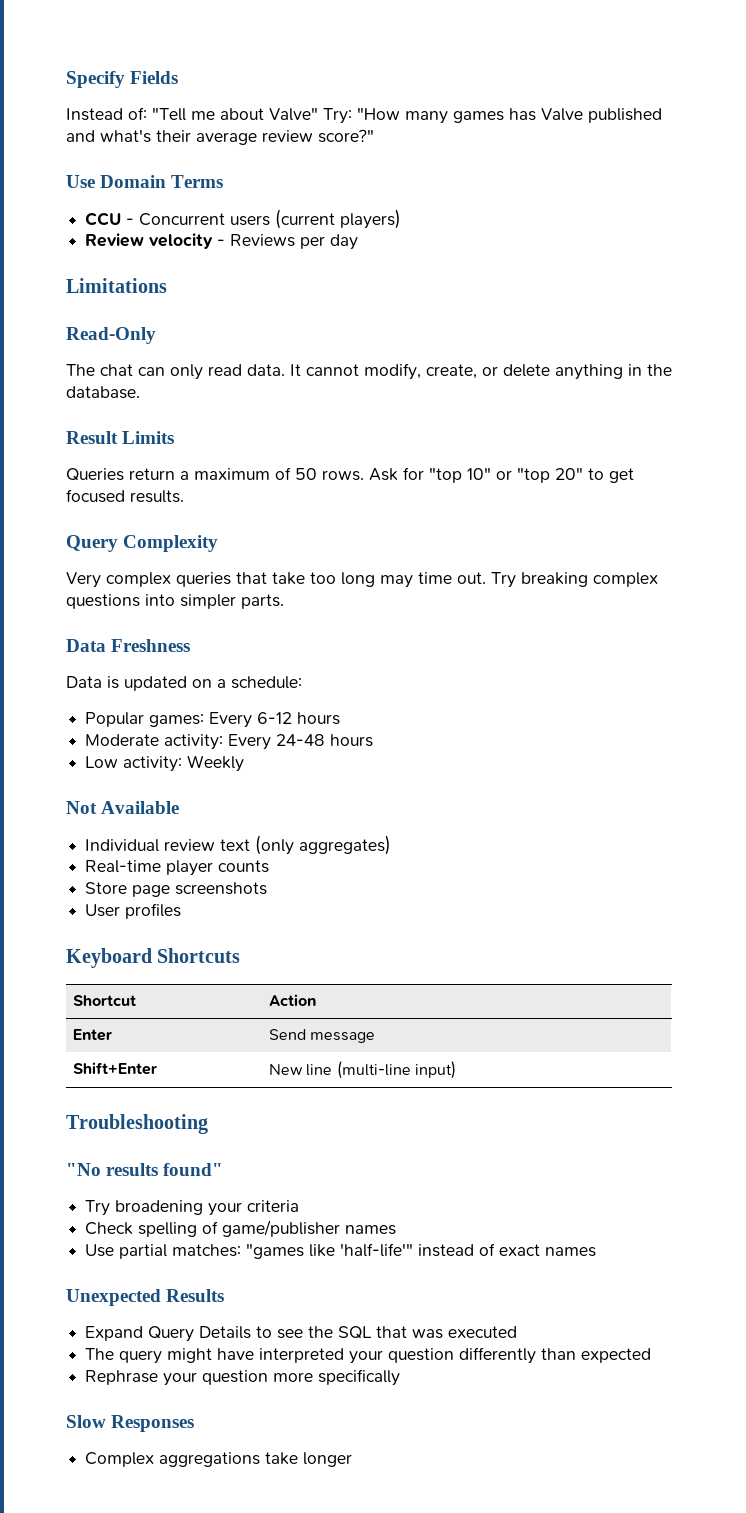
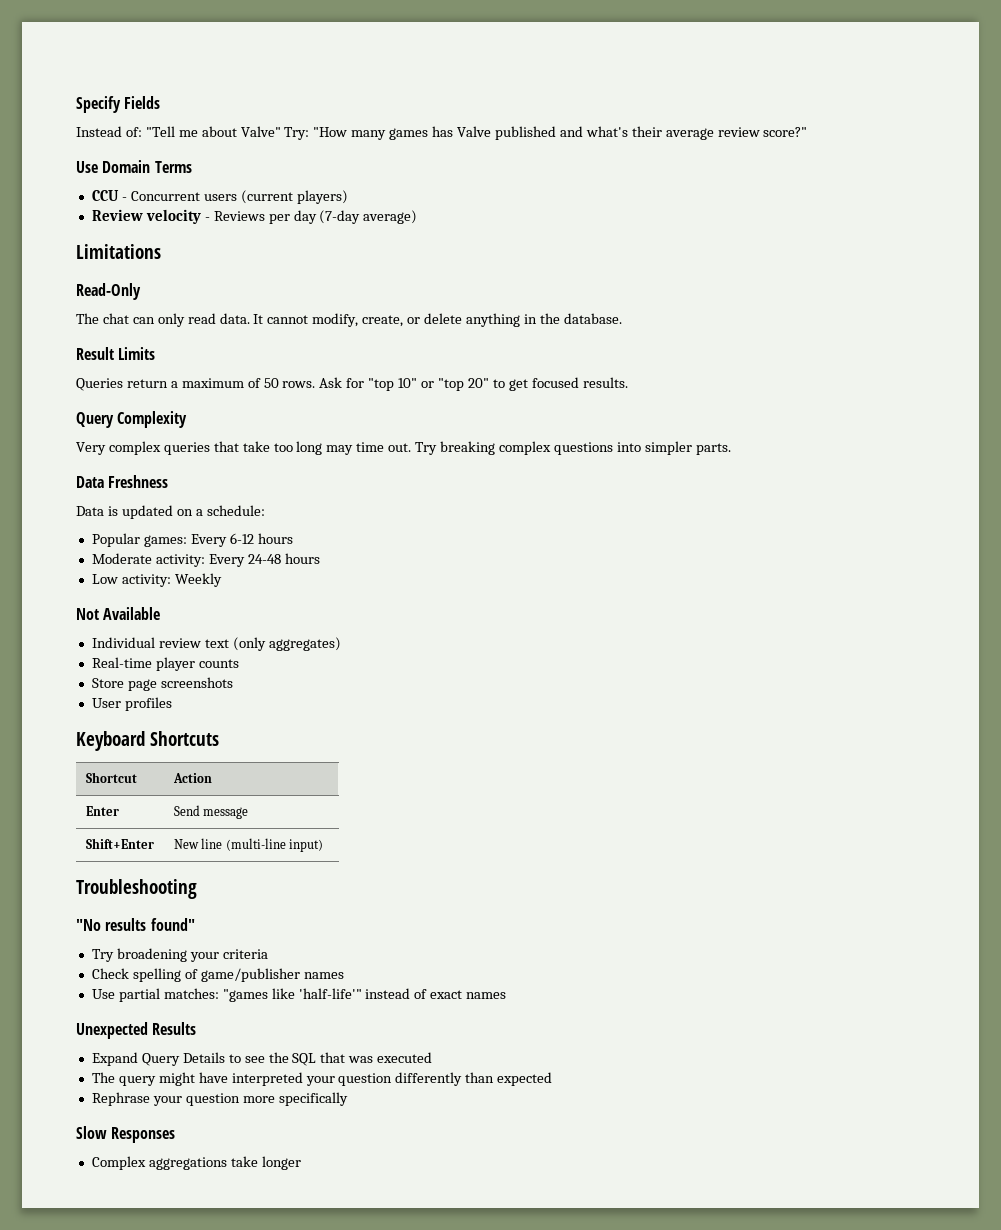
(359, 242) none -> [319,210,418,224] (7-day average)

